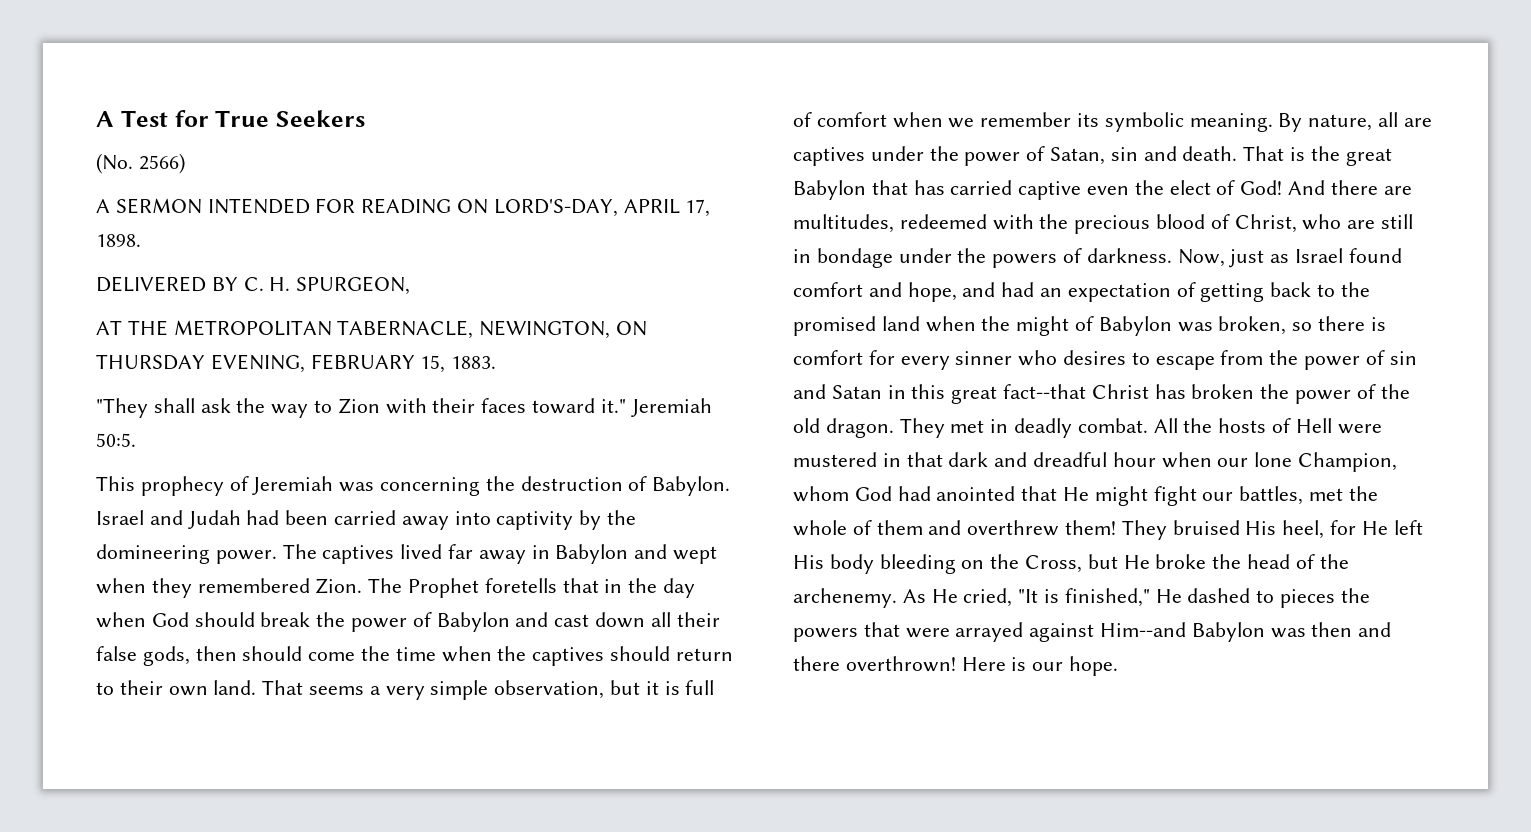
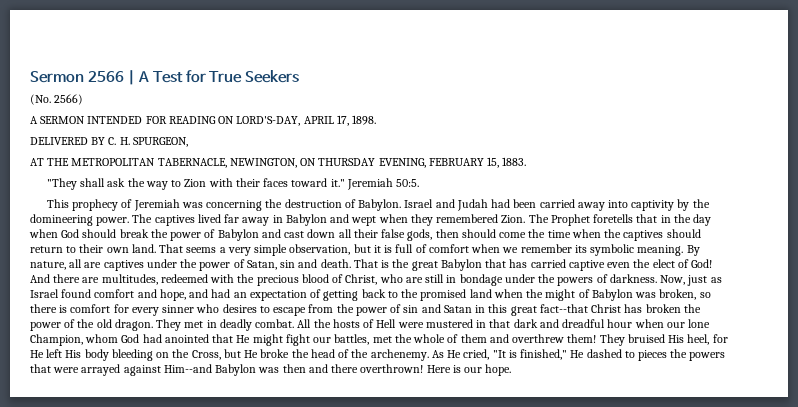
(96, 119) none -> [30,70,135,85] Sermon 2566 |

